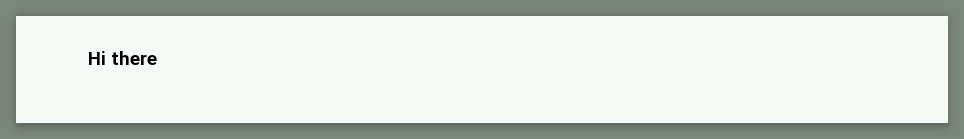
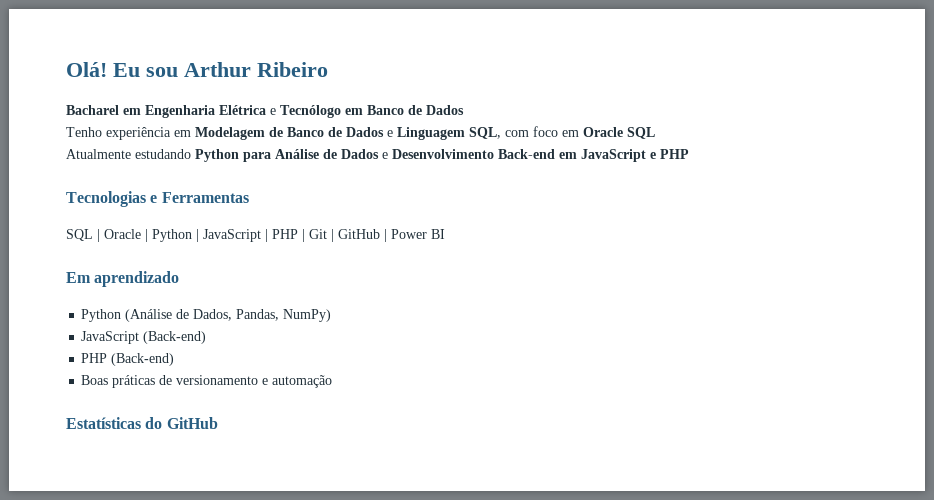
[88,51,157,65] Hi there -> [66,62,328,77] [66,105,464,118] [66,126,655,140] [66,149,689,162] [66,191,249,207] [66,229,445,242] [66,271,180,287] [81,309,332,322] [81,331,207,344] [81,353,175,366] [81,375,333,388] [66,417,218,429] Olá! Eu sou Arthur Ribeiro // Bacharel em Engenharia Elétrica e Tecnólogo em Banco de Dados // Tenho experiência em Modelagem de Banco de Dados e Linguagem SQL, com foco em Oracle SQL // Atualmente estudando Python para Análise de Dados e Desenvolvimento Back-end em JavaScript e PHP // Tecnologias e Ferramentas // SQL | Oracle | Python | JavaScript | PHP | Git | GitHub | Power BI // Em aprendizado // Python (Análise de Dados, Pandas, NumPy) // JavaScript (Back-end) // PHP (Back-end) // Boas práticas de versionamento e automação // Estatísticas do GitHub

